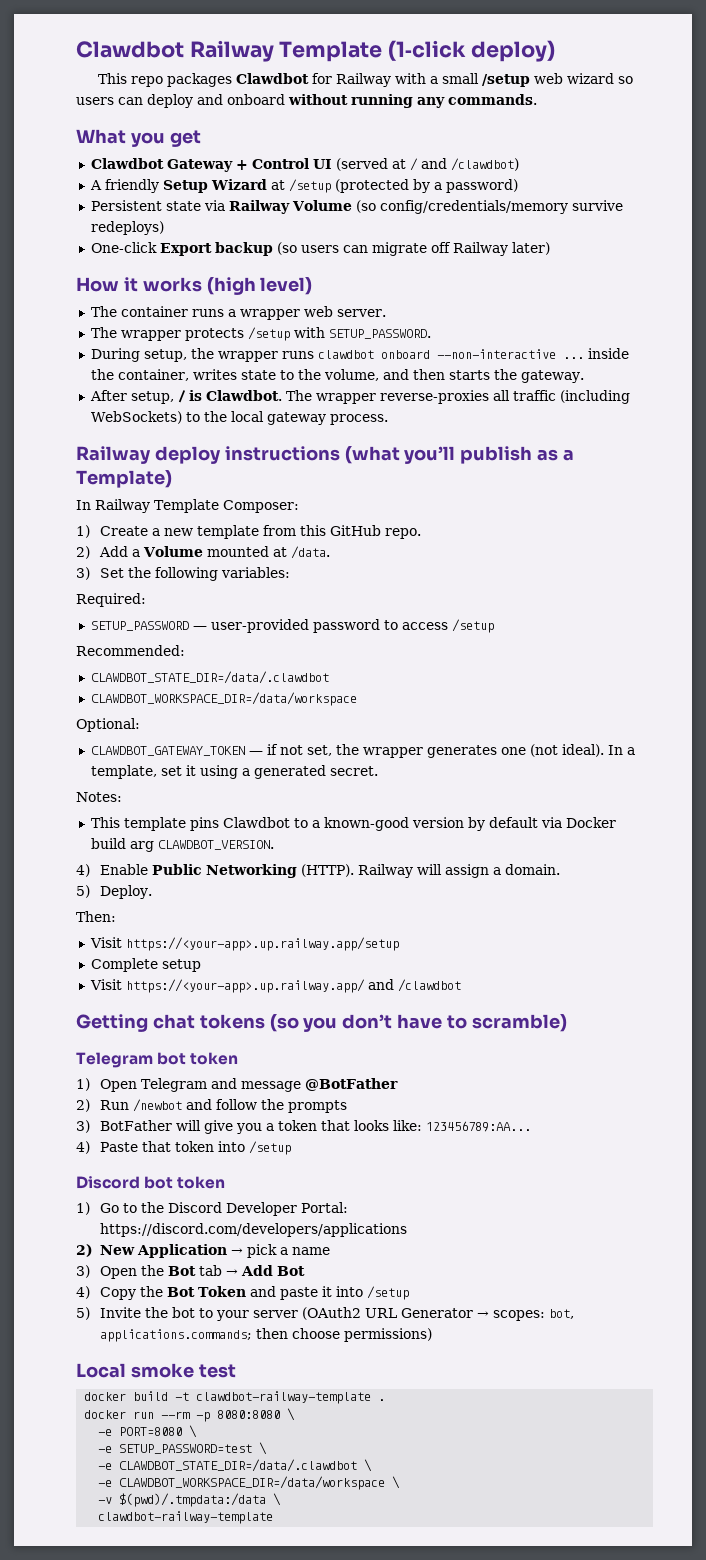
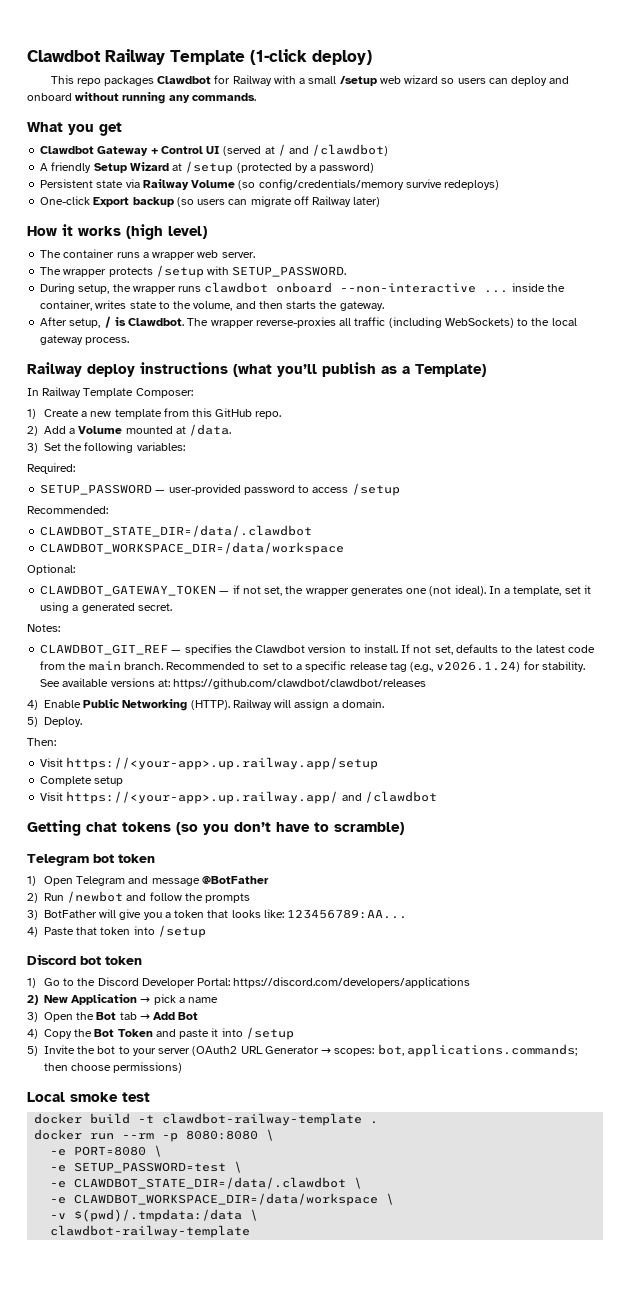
[90,817,616,831] [90,838,274,852] This template pins Clawdbot to a known-good version by default via Docker build arg CLAWDBOT_VERSION. -> [40,644,595,655] [40,661,585,672] [40,678,427,689] CLAWDBOT_GIT_REF — specifies the Clawdbot version to install. If not set, defaults to the latest code from the main branch. Recommended to set to a specific release tag (e.g., v2026.1.24) for stability. See available versions at: https://github.com/clawdbot/clawdbot/releases

